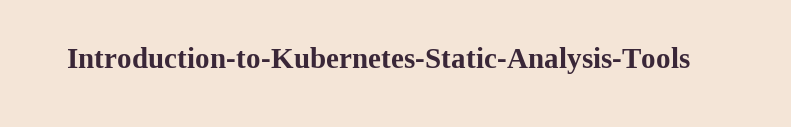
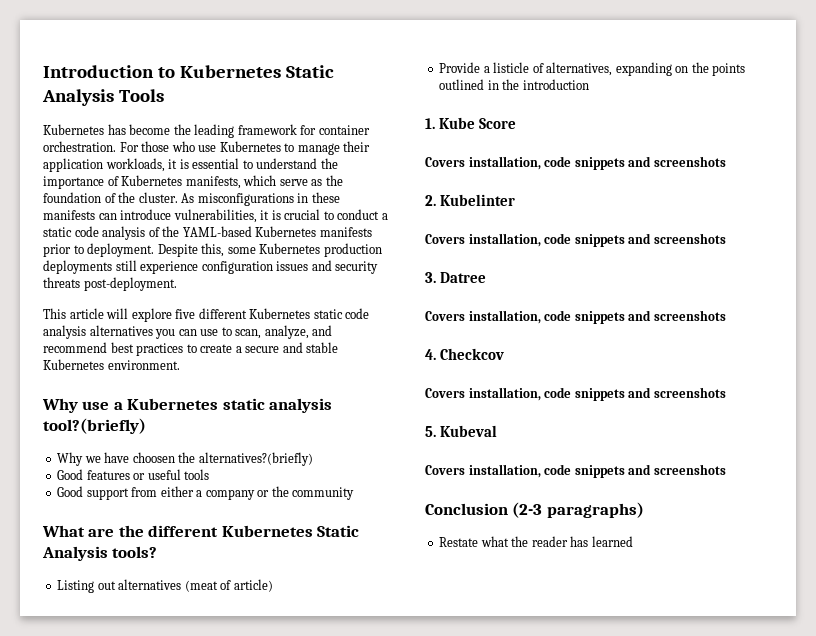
[67,47,690,74] Introduction-to-Kubernetes-Static-Analysis-Tools -> [43,65,334,78] [42,89,164,106] [43,124,370,138] [43,141,371,155] [43,158,338,172] [43,175,343,189] [43,192,340,206] [43,209,388,223] [43,226,372,240] [43,243,382,257] [43,260,379,274] [43,277,177,291] [43,308,370,322] [43,325,333,339] [43,342,339,356] [43,359,180,370] [42,398,333,413] [43,418,146,434] [57,452,313,466] [57,469,210,480] [57,486,355,500] [42,525,360,537] [42,546,158,561] [57,579,273,593] [439,62,746,76] [439,79,589,90] [425,117,516,129] [425,156,726,170] [425,194,515,206] [425,233,726,247] [425,272,486,283] [425,310,726,324] [425,348,504,360] [425,387,726,401] [425,425,497,437] [425,464,726,478] [425,502,644,518] [439,536,633,547] Introduction to Kubernetes Static Analysis Tools // Kubernetes has become the leading framework for container orchestration. For those who use Kubernetes to manage their application workloads, it is essential to understand the importance of Kubernetes manifests, which serve as the foundation of the cluster. As misconfigurations in these manifests can introduce vulnerabilities, it is crucial to conduct a static code analysis of the YAML-based Kubernetes manifests prior to deployment. Despite this, some Kubernetes production deployments still experience configuration issues and security threats post-deployment. // This article will explore five different Kubernetes static code analysis alternatives you can use to scan, analyze, and recommend best practices to create a secure and stable Kubernetes environment. // Why use a Kubernetes static analysis tool?(briefly) // Why we have choosen the alternatives?(briefly) // Good features or useful tools // Good support from either a company or the community // What are the different Kubernetes Static Analysis tools? // Listing out alternatives (meat of article) // Provide a listicle of alternatives, expanding on the points outlined in the introduction // 1. Kube Score // Covers installation, code snippets and screenshots // 2. Kubelinter // Covers installation, code snippets and screenshots // 3. Datree // Covers installation, code snippets and screenshots // 4. Checkcov // Covers installation, code snippets and screenshots // 5. Kubeval // Covers installation, code snippets and screenshots // Conclusion (2-3 paragraphs) // Restate what the reader has learned

